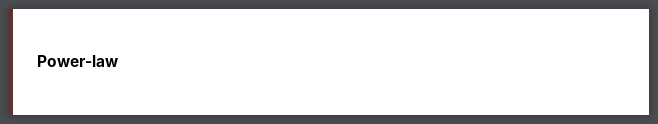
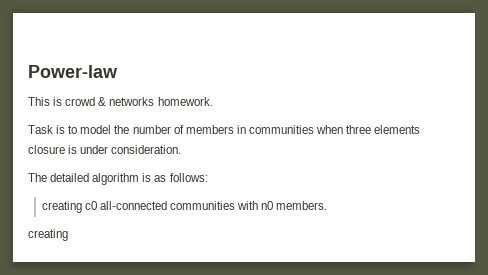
(118, 61) none -> [28,97,213,106] [28,125,421,134] [28,145,182,154] [28,173,208,185] [41,201,328,213] [28,229,68,241] // This is crowd & networks homework. // Task is to model the number of members in communities when three elements closure is under consideration. // The detailed algorithm is as follows: // creating c0 all-connected communities with n0 members. // creating

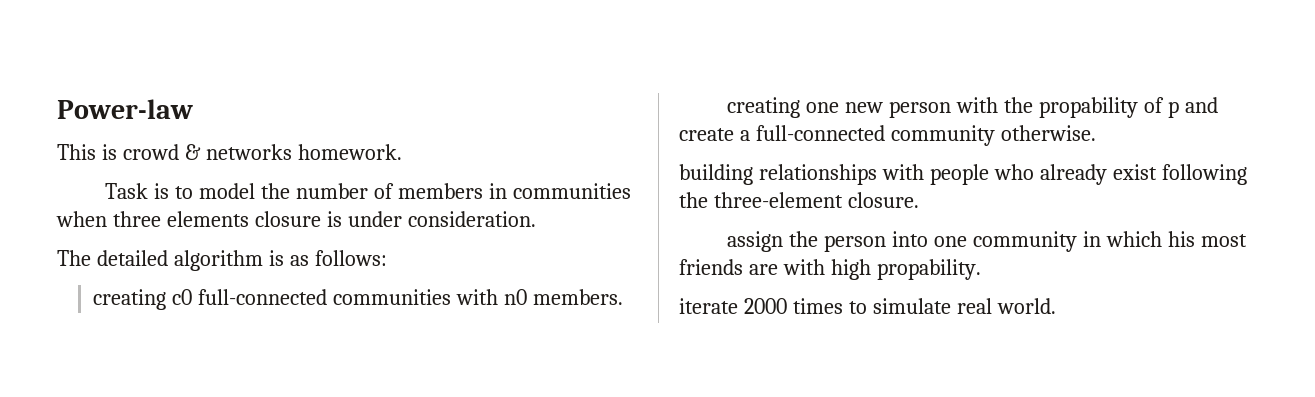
[99,201,167,210] all-connected -> [197,289,327,305] full-connected
(68, 235) none -> [806,97,1218,118] [679,125,1096,146] [679,164,1247,185] [679,192,919,208] [727,231,1247,252] [679,259,981,280] [679,298,1056,314] one new person with the propability of p and create a full-connected community otherwise. // building relationships with people who already exist following the three-element closure. // assign the person into one community in which his most friends are with high propability. // iterate 2000 times to simulate real world.

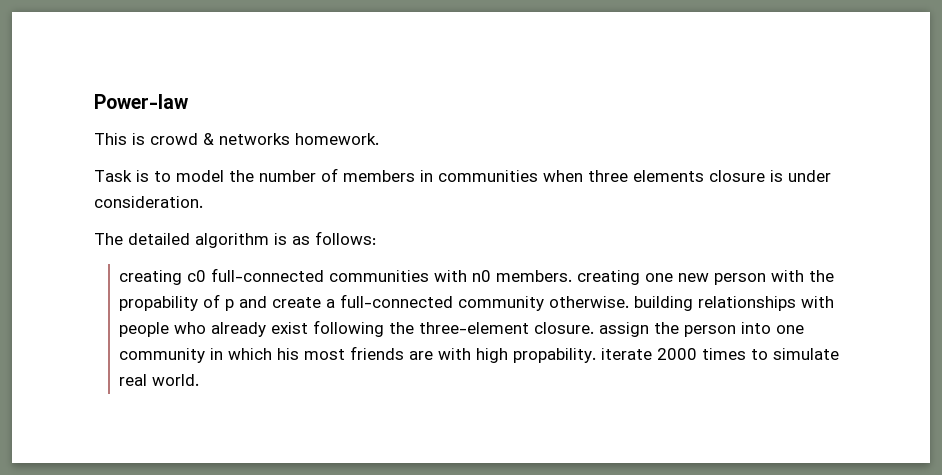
(623, 297) // -> (573, 276) none
(1096, 133) // -> (630, 302) none
(919, 200) // -> (595, 328) none
(981, 269) // -> (597, 355) none

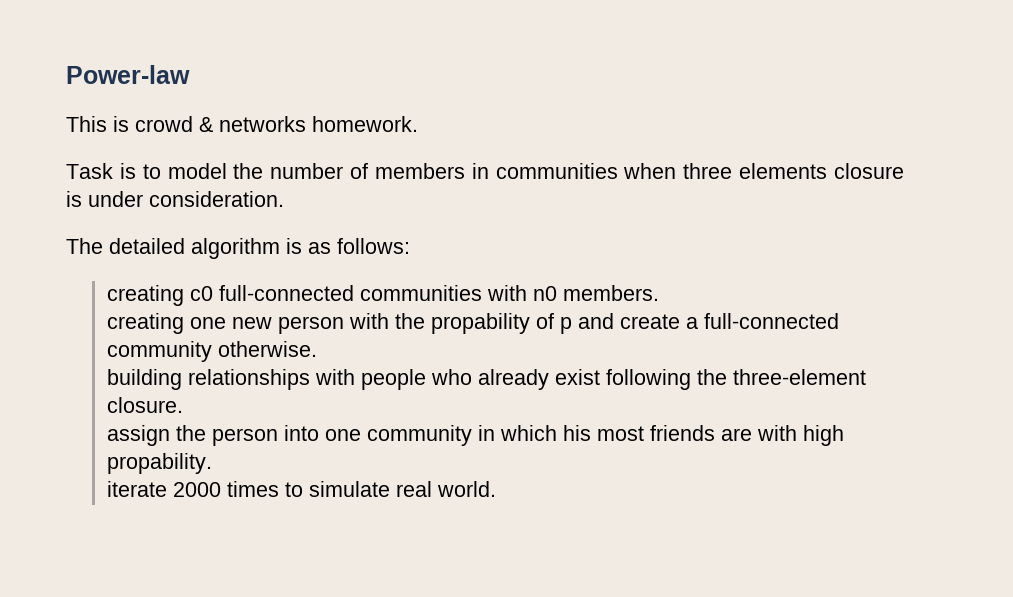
(573, 276) none -> (660, 293) //
(630, 302) none -> (318, 349) //
(595, 328) none -> (184, 405) //
(597, 355) none -> (213, 463) //

